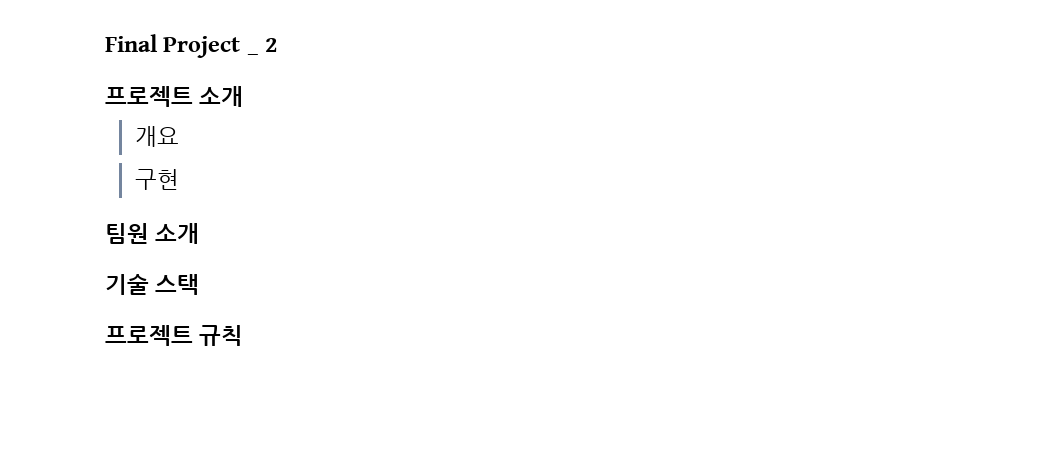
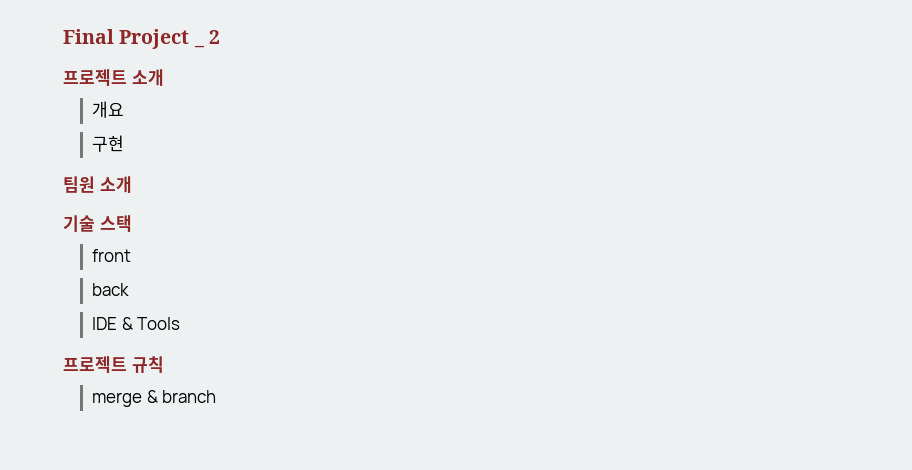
(200, 284) none -> [91,249,131,262] [91,283,129,296] [91,317,181,330] // front // back // IDE & Tools
(244, 335) none -> [91,390,217,407] // merge & branch

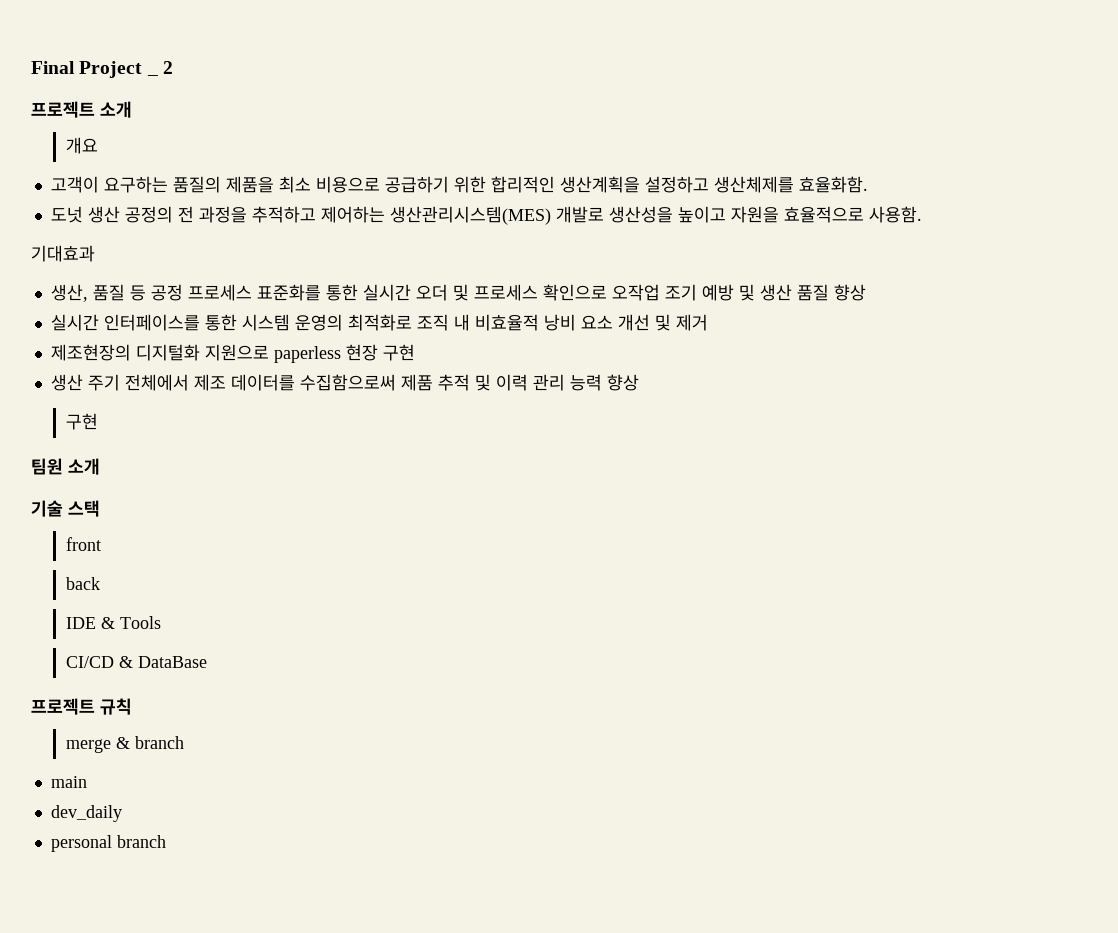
(124, 109) none -> [50,176,868,193] [50,206,922,225] [31,245,95,262] [50,284,866,302] [50,314,708,331] [50,344,415,363] [50,374,639,391] // 고객이 요구하는 품질의 제품을 최소 비용으로 공급하기 위한 합리적인 생산계획을 설정하고 생산체제를 효율화함. // 도넛 생산 공정의 전 과정을 추적하고 제어하는 생산관리시스템(MES) 개발로 생산성을 높이고 자원을 효율적으로 사용함. // 기대효과 // 생산, 품질 등 공정 프로세스 표준화를 통한 실시간 오더 및 프로세스 확인으로 오작업 조기 예방 및 생산 품질 향상 // 실시간 인터페이스를 통한 시스템 운영의 최적화로 조직 내 비효율적 낭비 요소 개선 및 제거 // 제조현장의 디지털화 지원으로 paperless 현장 구현 // 생산 주기 전체에서 제조 데이터를 수집함으로써 제품 추적 및 이력 관리 능력 향상
(181, 323) none -> [65,656,207,668] // CI/CD & DataBase
(217, 396) none -> [50,776,87,788] [50,805,122,822] [50,835,166,852] // main // dev_daily // personal branch

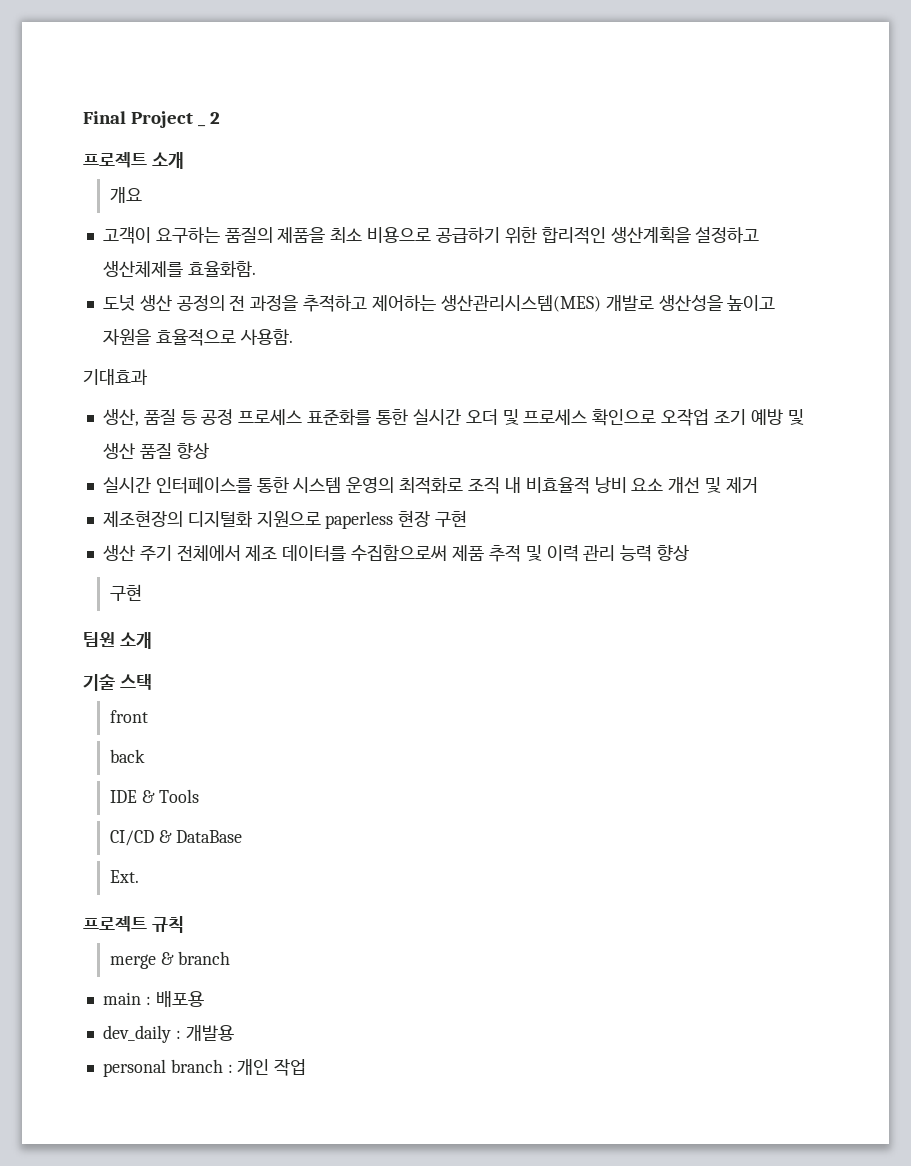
(207, 662) none -> [109,870,139,883] // Ext.
(87, 782) none -> [145,991,204,1007] : 배포용
(122, 813) none -> [175,1025,234,1041] : 개발용
(166, 841) none -> [227,1058,307,1076] : 개인 작업

